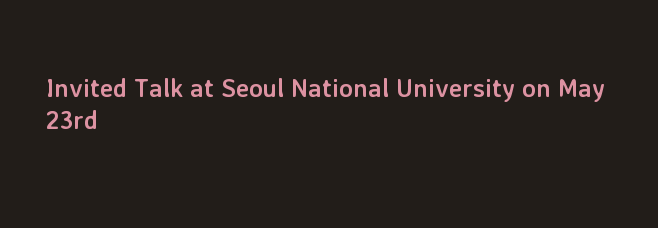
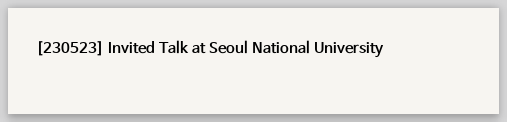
(46, 87) none -> [36,41,104,56] [230523]
[521,79,605,102] [46,110,98,129] on May 23rd -> (385, 50) none

